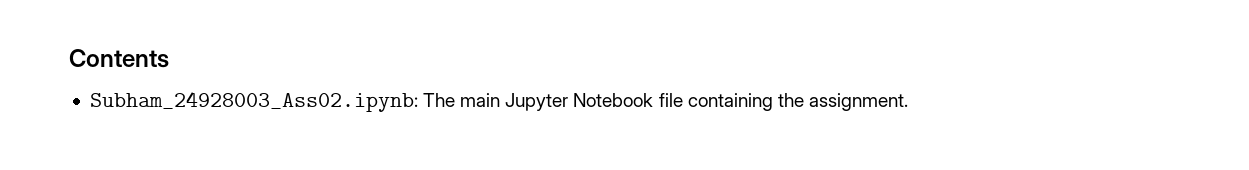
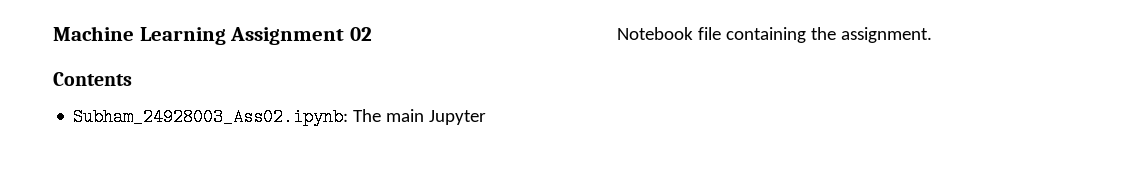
(69, 58) none -> [53,26,372,45] Machine Learning Assignment 02 //

